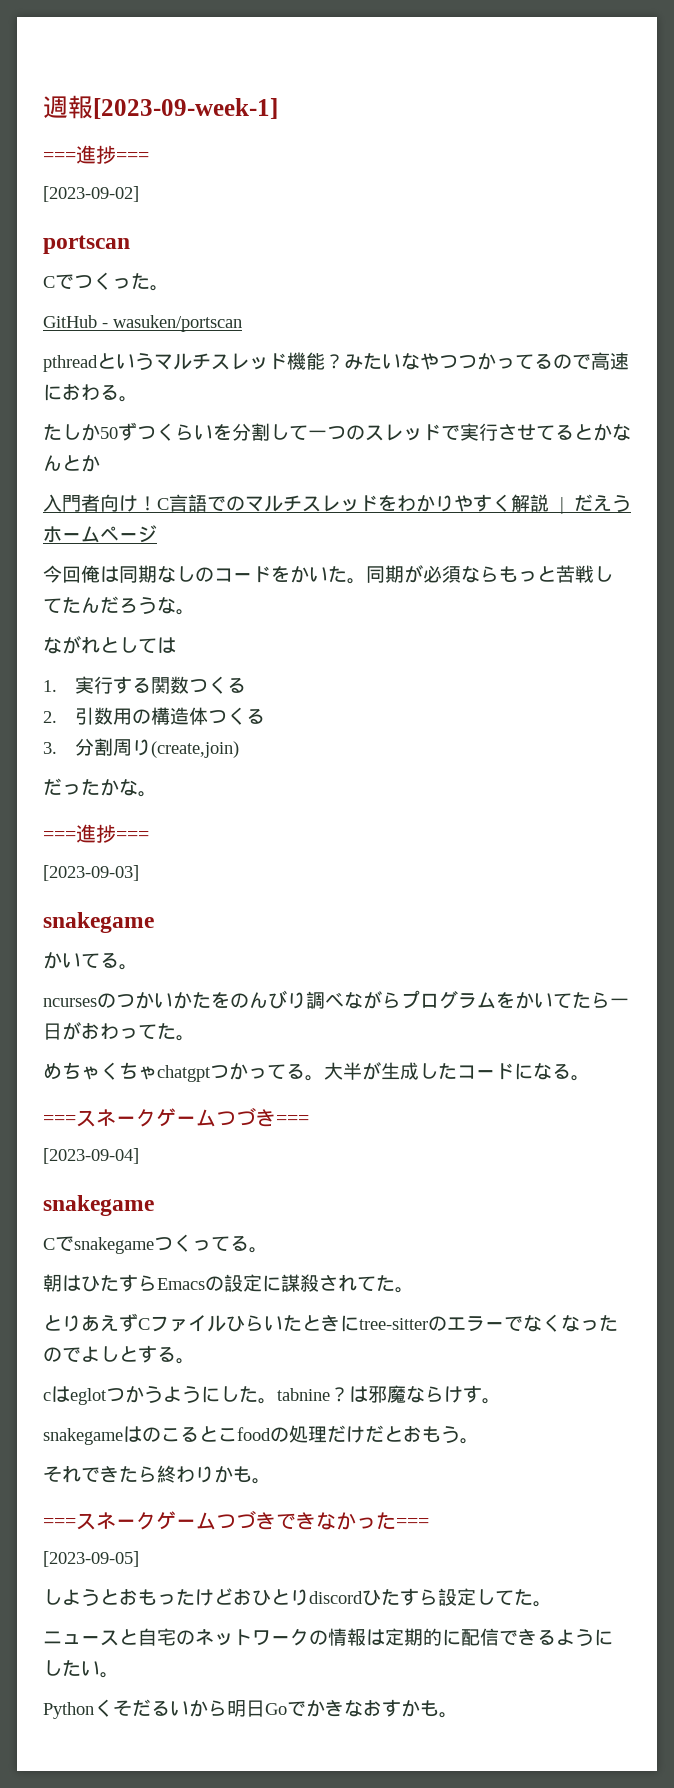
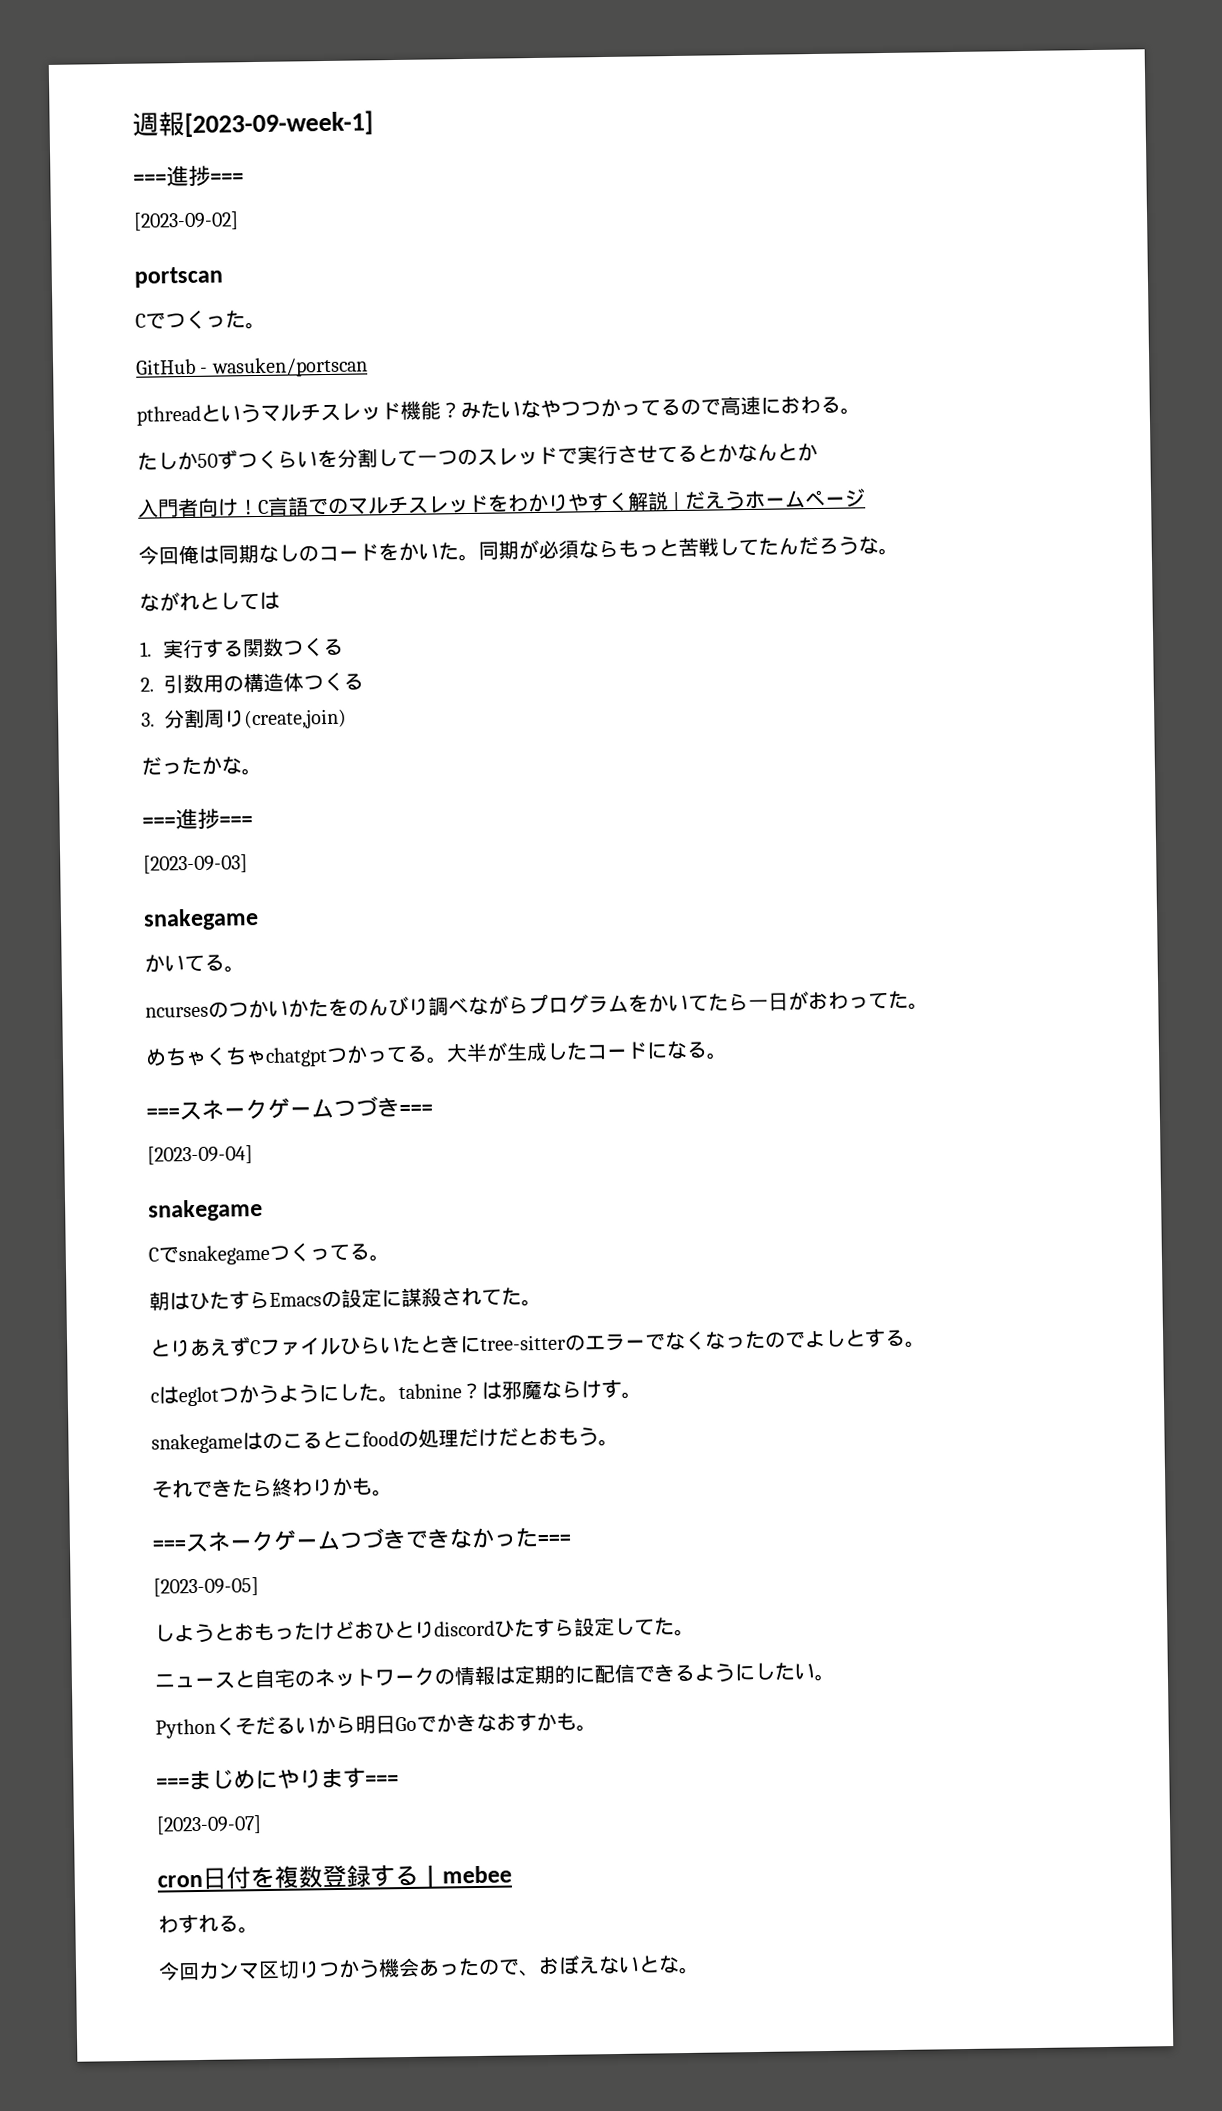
(458, 1715) none -> [156,1767,399,1791] [156,1815,262,1835] [157,1864,512,1890] [158,1914,259,1934] [158,1954,700,1981] // ===まじめにやります=== // [2023-09-07] // cron日付を複数登録する | mebee // わすれる。 // 今回カンマ区切りつかう機会あったので、おぼえないとな。

